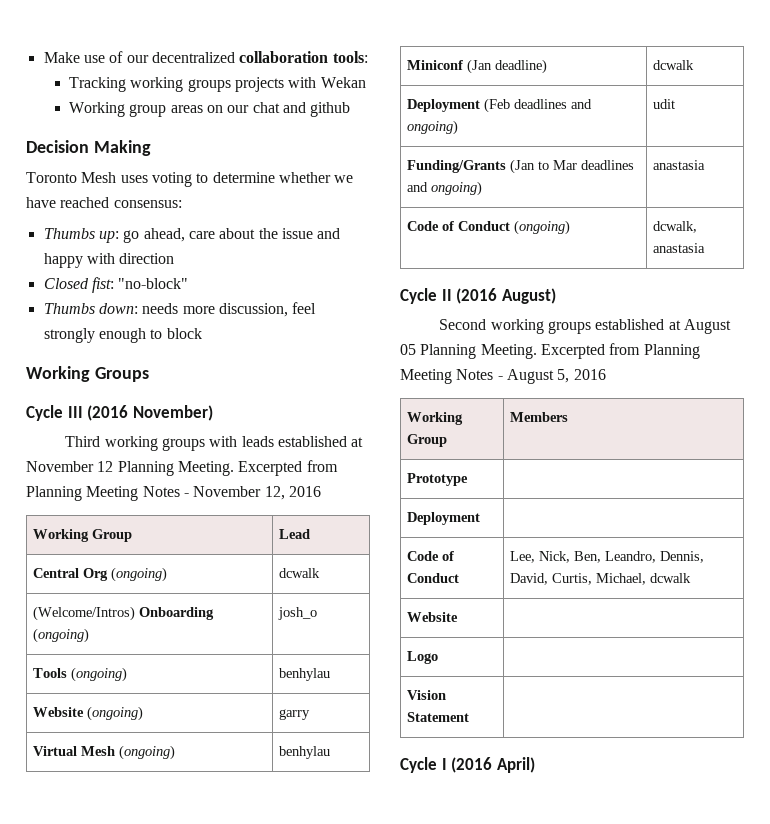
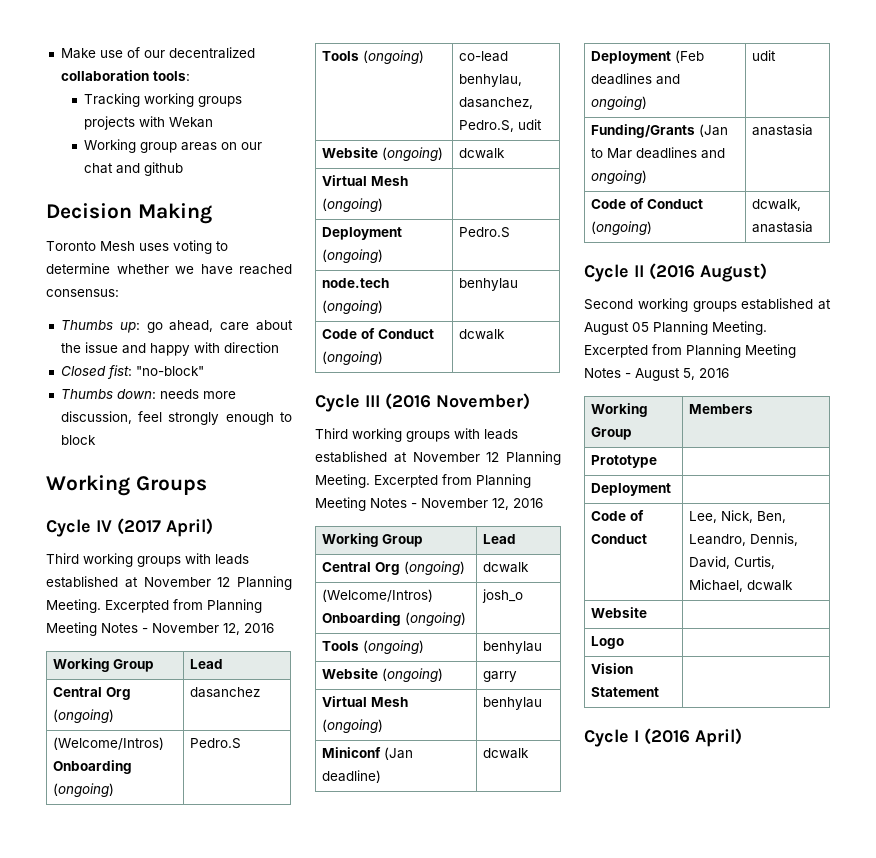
(149, 374) none -> [46,518,213,537] [46,553,249,567] [46,576,292,590] [46,599,262,613] [46,622,274,636] [52,658,155,672] [189,659,223,669] [52,687,131,700] [52,709,114,723] [189,687,260,698] [52,737,164,750] [52,760,132,774] [52,783,114,797] [189,738,241,749] [321,50,424,64] [458,51,508,62] [458,74,522,87] [458,97,533,109] [458,119,542,132] [321,147,443,161] [458,148,505,159] [321,175,408,186] [321,198,383,212] [321,227,402,240] [321,249,383,263] [458,227,510,238] [321,278,389,288] [321,300,383,314] [458,278,518,291] [321,328,434,339] [321,351,383,365] [458,329,505,340] // Cycle IV (2017 April) // Third working groups with leads established at November 12 Planning Meeting. Excerpted from Planning Meeting Notes - November 12, 2016 // Working Group | Lead // Central Org (ongoing) | dasanchez // (Welcome/Intros) Onboarding (ongoing) | Pedro.S // Tools (ongoing) | co-lead benhylau, dasanchez, Pedro.S, udit // Website (ongoing) | dcwalk // Virtual Mesh (ongoing) | // Deployment (ongoing) | Pedro.S // node.tech (ongoing) | benhylau // Code of Conduct (ongoing) | dcwalk

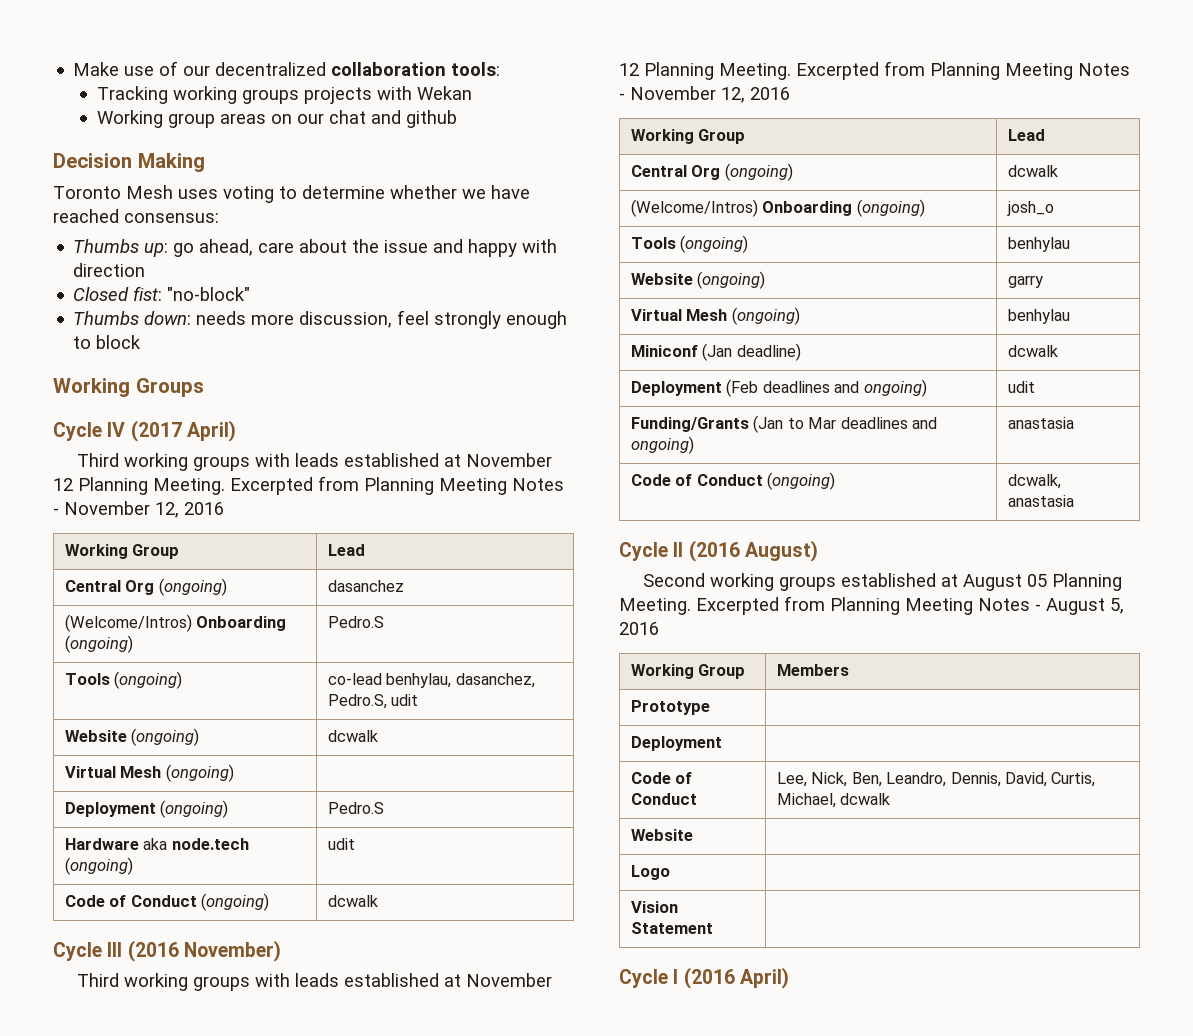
(510, 232) none -> [64,838,168,850] Hardware aka
[458,278,518,291] benhylau -> [327,838,355,850] udit

